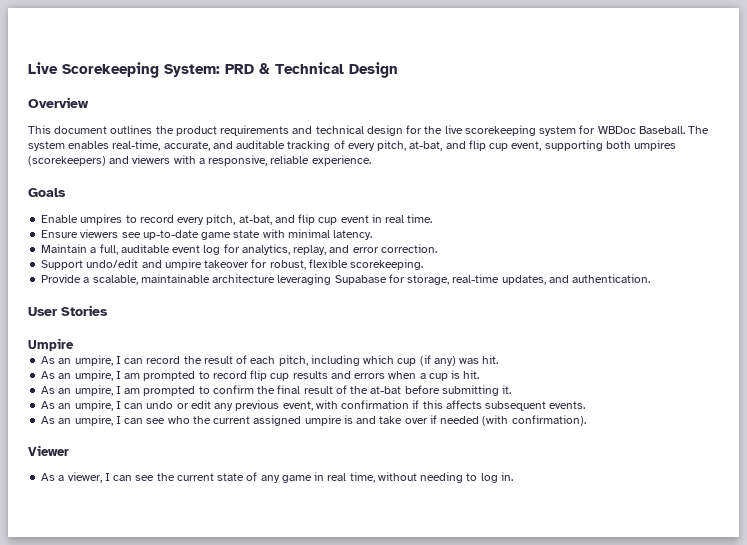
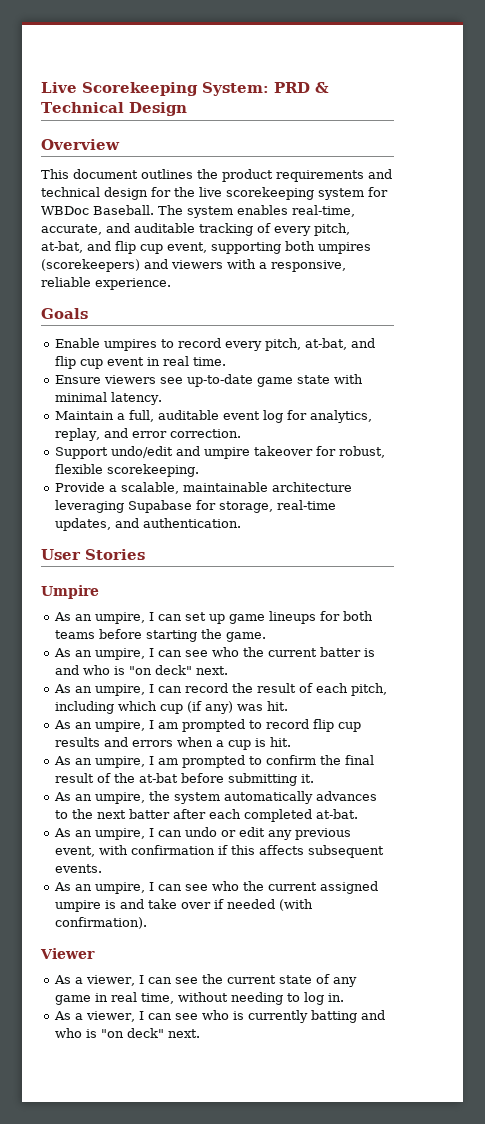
(74, 344) none -> [54,611,374,624] [55,629,267,642] [54,647,376,660] [55,665,229,675] // As an umpire, I can set up game lineups for both teams before starting the game. // As an umpire, I can see who the current batter is and who is "on deck" next.
(512, 389) none -> [54,791,378,804] [55,809,359,822] // As an umpire, the system automatically advances to the next batter after each completed at-bat.
(513, 476) none -> [54,1010,386,1023] [55,1028,201,1038] // As a viewer, I can see who is currently batting and who is "on deck" next.

